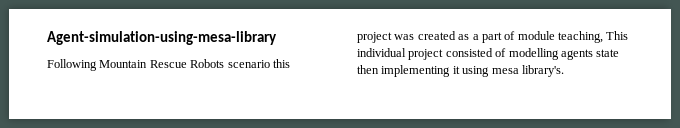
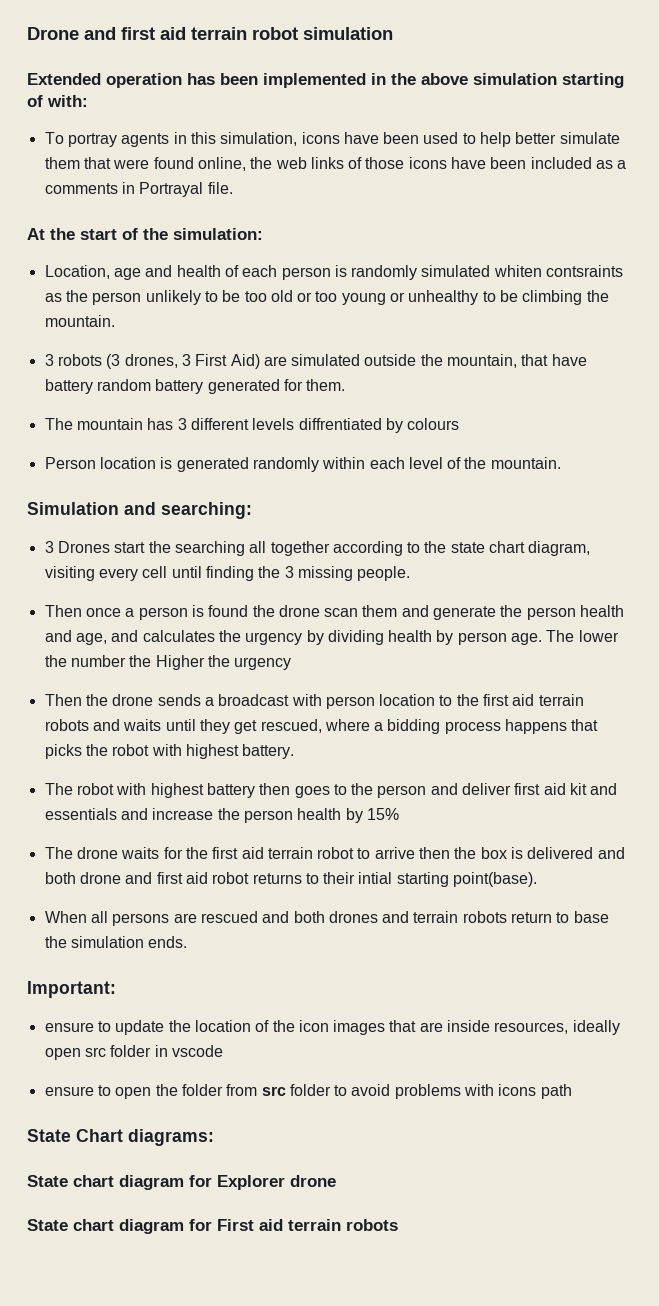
[47,31,277,45] [47,59,290,71] [357,31,629,43] [357,48,620,60] [357,65,564,77] Agent-simulation-using-mesa-library // Following Mountain Rescue Robots scenario this project was created as a part of module teaching, This individual project consisted of modelling agents state then implementing it using mesa library's. -> [27,27,393,40] [27,73,624,88] [27,95,88,107] [44,132,620,147] [44,157,627,171] [44,182,233,197] [27,228,263,240] [44,265,624,280] [44,290,609,305] [44,315,115,327] [44,354,587,369] [44,379,346,394] [44,418,460,433] [44,457,561,472] [27,502,252,519] [44,541,591,556] [44,566,411,581] [44,605,625,620] [44,630,619,645] [44,655,292,670] [44,694,584,709] [44,719,599,734] [44,744,295,759] [44,783,618,798] [44,808,399,823] [44,847,625,859] [44,872,538,887] [44,911,609,926] [44,936,188,948] [27,981,116,998] [44,1020,620,1035] [44,1045,223,1060] [44,1084,572,1099] [27,1129,214,1146] [27,1175,336,1190] [27,1219,398,1234] Drone and first aid terrain robot simulation // Extended operation has been implemented in the above simulation starting of with: // To portray agents in this simulation, icons have been used to help better simulate them that were found online, the web links of those icons have been included as a comments in Portrayal file. // At the start of the simulation: // Location, age and health of each person is randomly simulated whiten contsraints as the person unlikely to be too old or too young or unhealthy to be climbing the mountain. // 3 robots (3 drones, 3 First Aid) are simulated outside the mountain, that have battery random battery generated for them. // The mountain has 3 different levels diffrentiated by colours // Person location is generated randomly within each level of the mountain. // Simulation and searching: // 3 Drones start the searching all together according to the state chart diagram, visiting every cell until finding the 3 missing people. // Then once a person is found the drone scan them and generate the person health and age, and calculates the urgency by dividing health by person age. The lower the number the Higher the urgency // Then the drone sends a broadcast with person location to the first aid terrain robots and waits until they get rescued, where a bidding process happens that picks the robot with highest battery. // The robot with highest battery then goes to the person and deliver first aid kit and essentials and increase the person health by 15% // The drone waits for the first aid terrain robot to arrive then the box is delivered and both drone and first aid robot returns to their intial starting point(base). // When all persons are rescued and both drones and terrain robots return to base the simulation ends. // Important: // ensure to update the location of the icon images that are inside resources, ideally open src folder in vscode // ensure to open the folder from src folder to avoid problems with icons path // State Chart diagrams: // State chart diagram for Explorer drone // State chart diagram for First aid terrain robots

